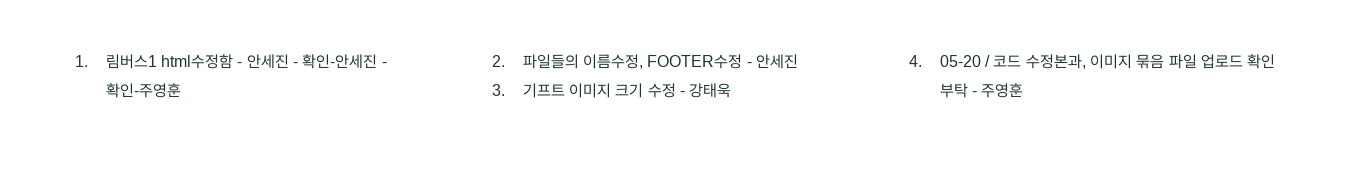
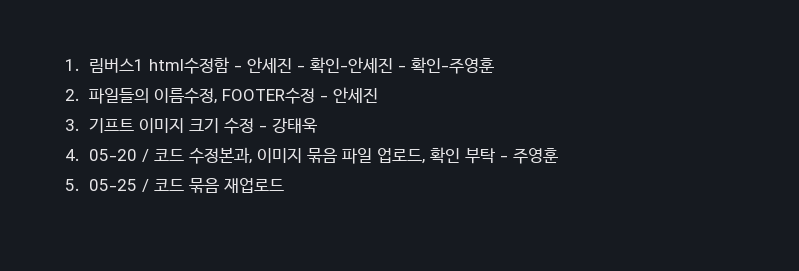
[1200,54,1243,69] 업로드 -> [376,148,425,164] 업로드,
(1024, 90) none -> [65,178,284,193] // 5. 05-25 / 코드 묶음 재업로드

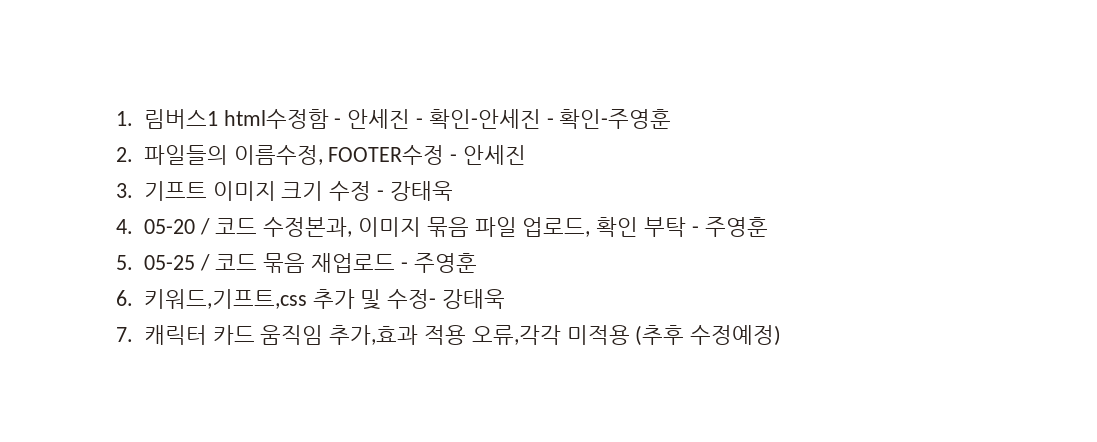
(284, 185) none -> [400,253,477,273] [116,289,505,310] [116,325,782,346] - 주영훈 // 6. 키워드,기프트,css 추가 및 수정- 강태욱 // 7. 캐릭터 카드 움직임 추가,효과 적용 오류,각각 미적용 (추후 수정예정)

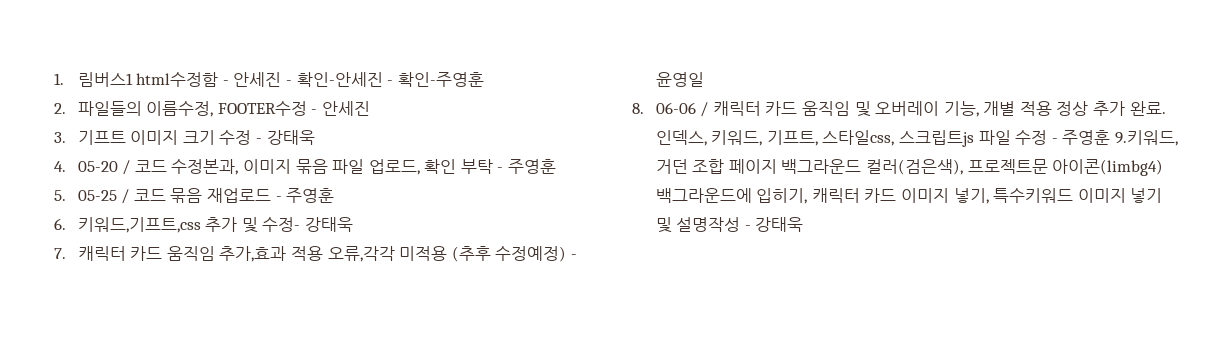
(782, 335) none -> [570,254,577,259] [655,72,704,87] [632,101,1166,117] [655,130,1178,147] [655,159,1164,176] [655,188,1163,204] [655,217,804,233] - 윤영일 // 8. 06-06 / 캐릭터 카드 움직임 및 오버레이 기능, 개별 적용 정상 추가 완료. 인덱스, 키워드, 기프트, 스타일css, 스크립트js 파일 수정 - 주영훈 9.키워드, 거던 조합 페이지 백그라운드 컬러(검은색), 프로젝트문 아이콘(limbg4) 백그라운드에 입히기, 캐릭터 카드 이미지 넣기, 특수키워드 이미지 넣기 및 설명작성 - 강태욱

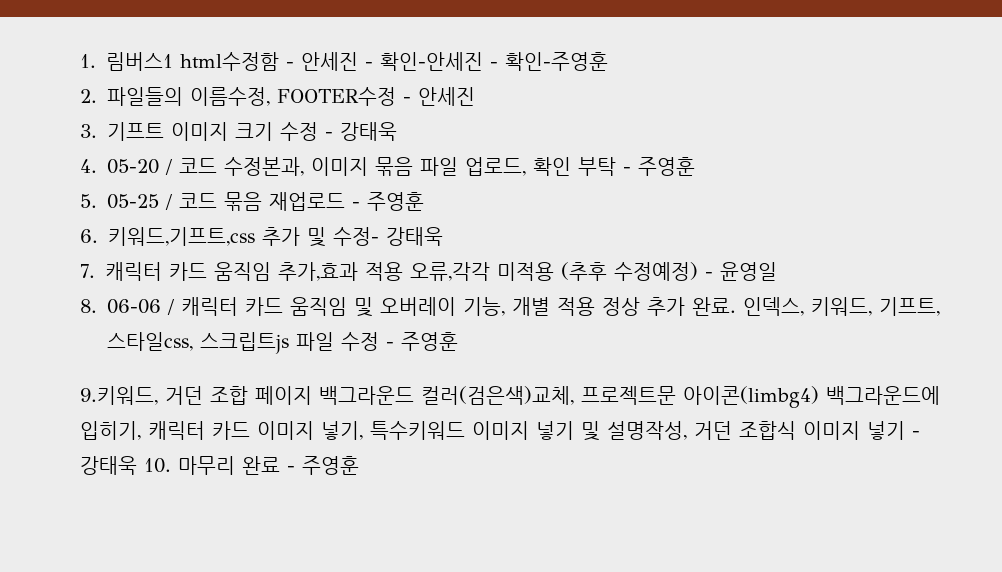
(1111, 137) none -> (458, 341) //
[865,159,963,175] 컬러(검은색), -> [421,386,574,405] 컬러(검은색)교체,
[676,217,804,232] 설명작성 - 강태욱 -> [607,421,920,440] [80,456,359,475] 설명작성, 거던 조합식 이미지 넣기 - 강태욱 10. 마무리 완료 - 주영훈

